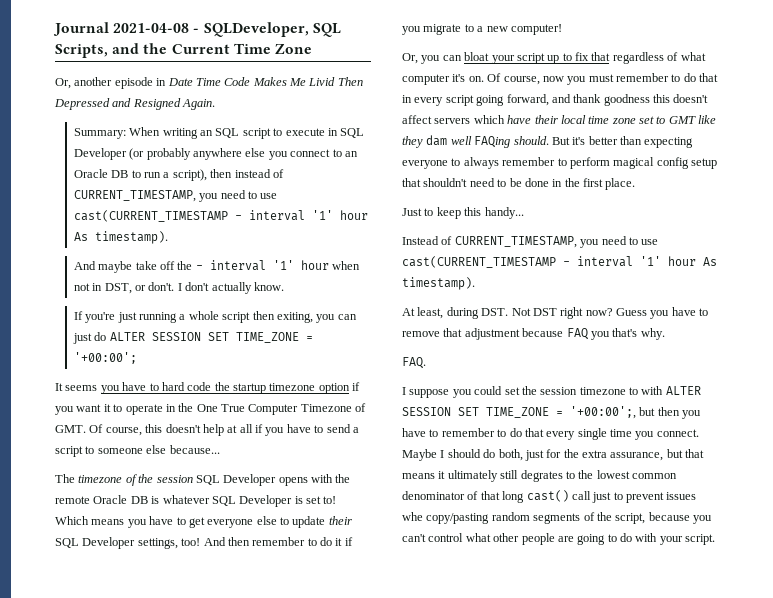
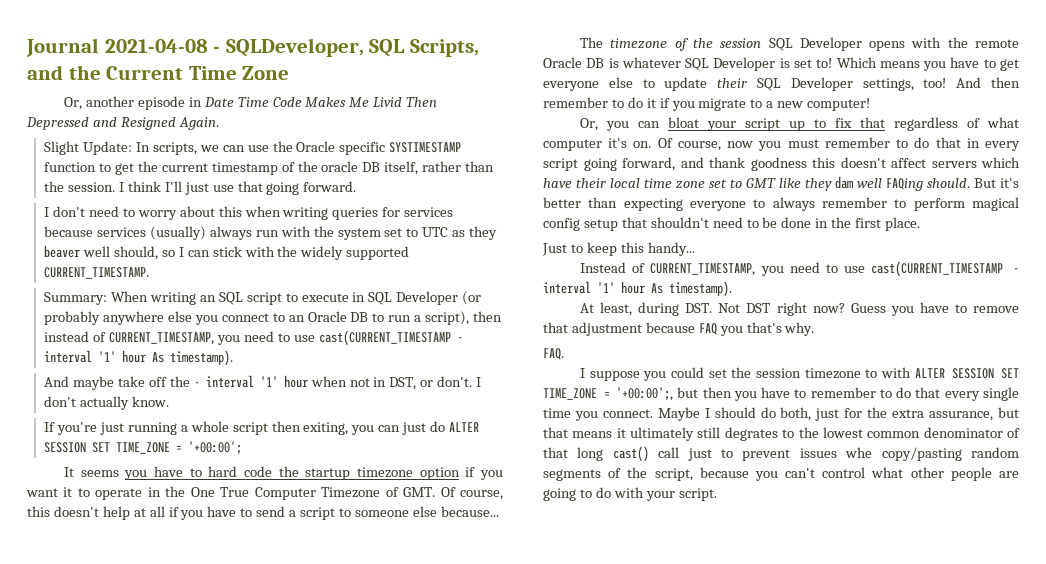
(216, 104) none -> [44,141,462,155] [44,161,495,175] [44,181,357,195] [44,206,454,220] [44,226,498,240] [44,245,410,260] [44,267,150,279] // Slight Update: In scripts, we can use the Oracle specific SYSTIMESTAMP function to get the current timestamp of the oracle DB itself, rather than the session. I think I'll just use that going forward. // I don't need to worry about this when writing queries for services because services (usually) always run with the system set to UTC as they beaver well should, so I can stick with the widely supported CURRENT_TIMESTAMP.

